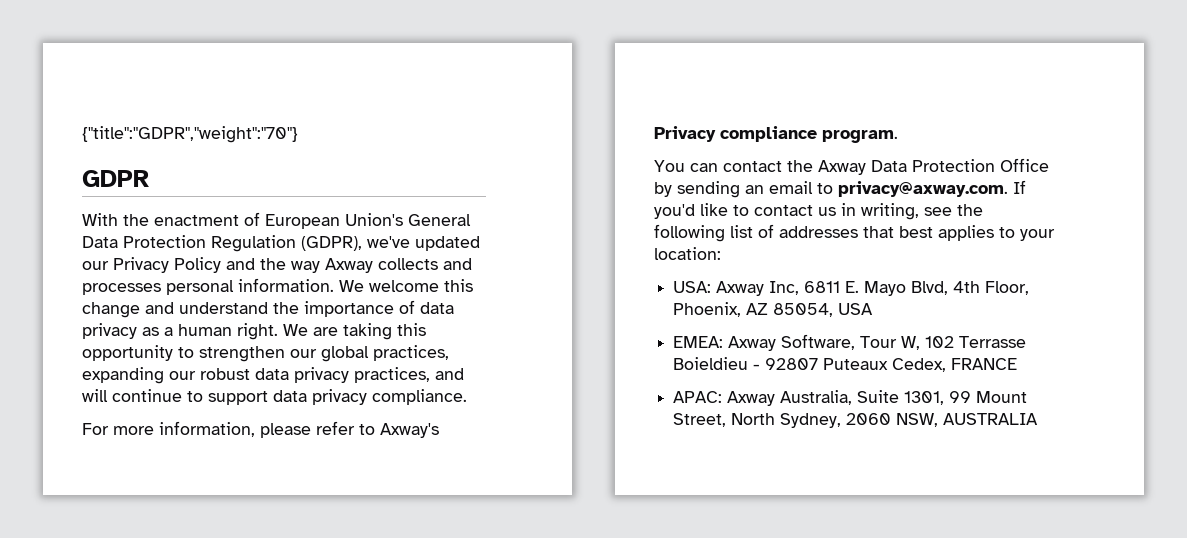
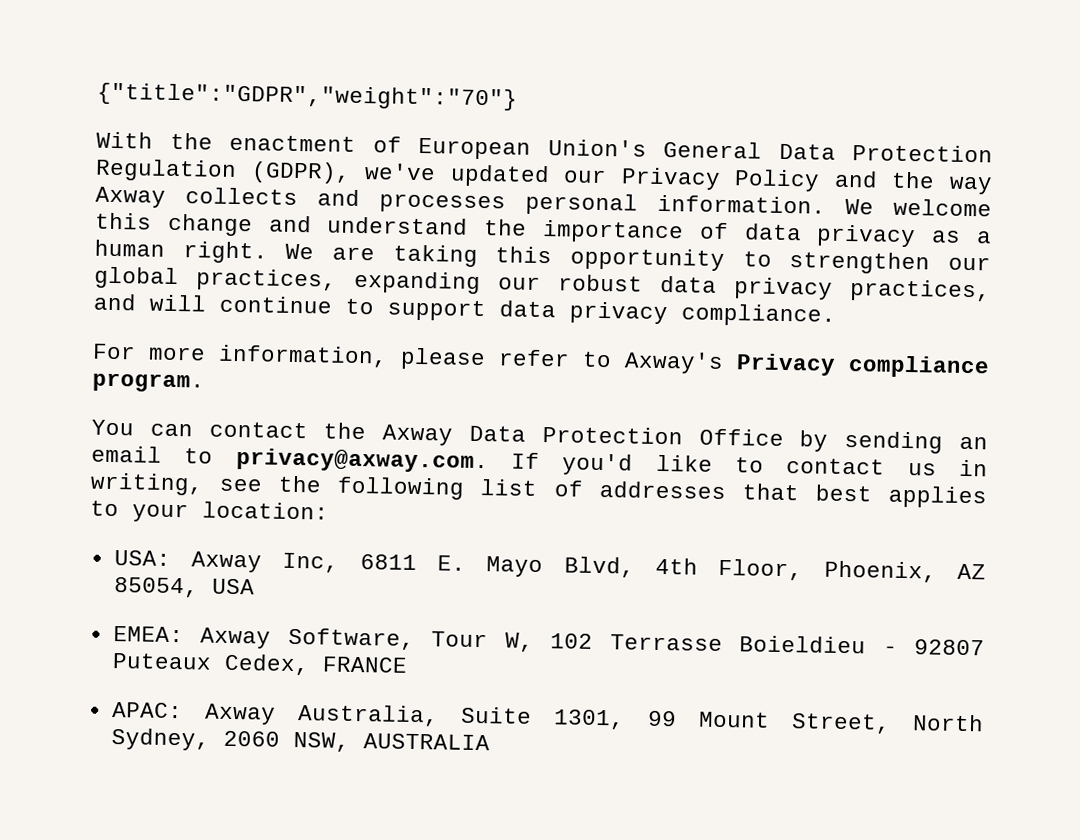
[82,170,149,187] // GDPR -> (518, 96) none

